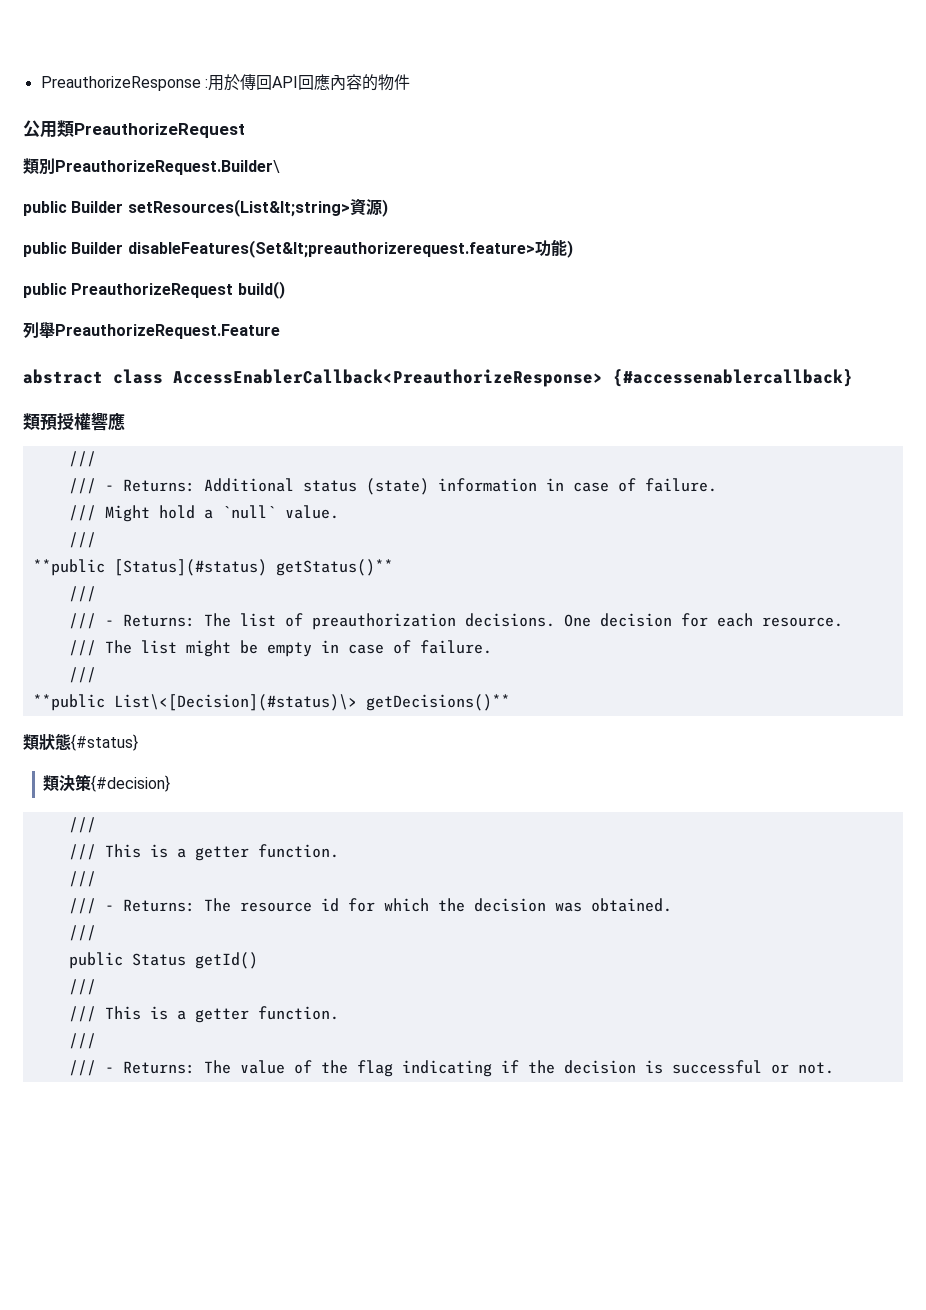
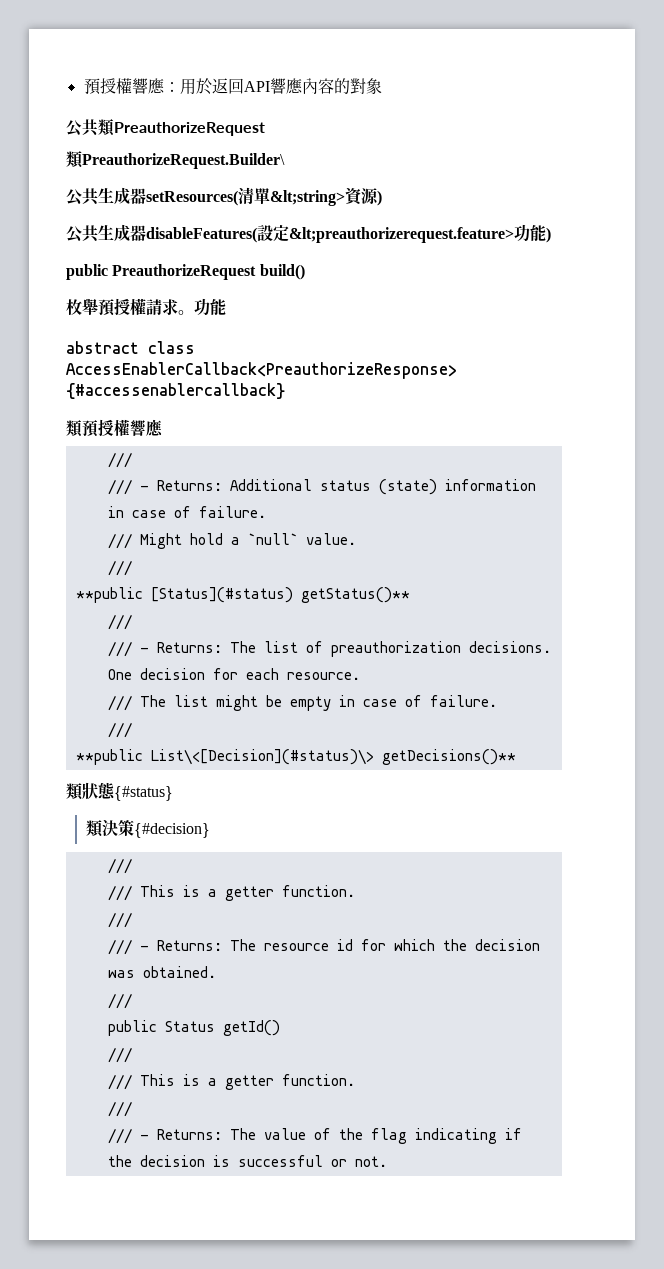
[40,74,314,91] PreauthorizeResponse :用於傳回API回 -> [83,78,286,95] 預授權響應：用於返回API響
[377,74,410,91] [23,120,57,138] 物件 // 公用 -> [349,78,382,94] [66,119,98,137] 對象 // 公共
[39,158,55,175] 別 -> (83, 159) none
[23,198,388,217] [23,240,535,258] public Builder setResources(List&lt;string>資源) // public Builder disableFeatures(Set&lt;preauthorizerequest.feature> -> [66,187,382,206] [66,224,514,243] 公共生成器setResources(清單&lt;string>資源) // 公共生成器disableFeatures(設定&lt;preauthorizerequest.feature>
[23,322,280,339] 列舉PreauthorizeRequest.Feature -> [66,298,226,316] 枚舉預授權請求。功能

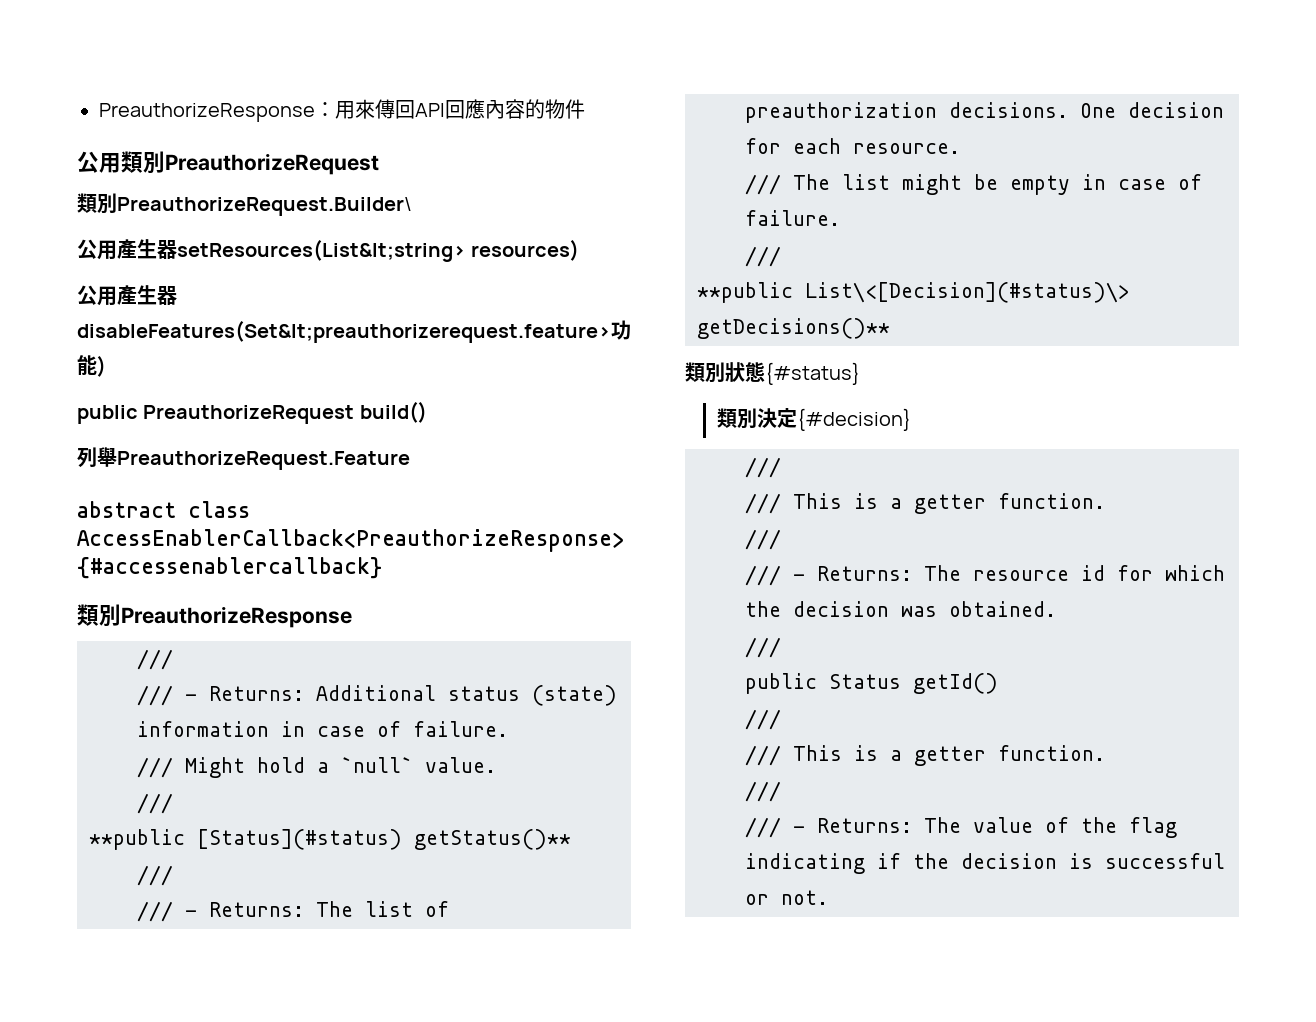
[83,78,286,95] 預授權響應：用於返回API響 -> [99,99,465,122] PreauthorizeResponse：用來傳回API回
[349,78,382,94] [66,119,115,137] 對象 // 公共類 -> [545,99,585,119] [77,151,165,174] 物件 // 公用類別
(83, 159) none -> [97,193,117,214] 別
[82,187,382,206] [66,224,514,243] 共生成器setResources(清單&lt;string>資源) // 公共生成器disableFeatures(設定&lt;preauthorizerequest.feature> -> [97,239,580,262] [77,285,177,306] [77,320,611,343] 用產生器setResources(List&lt;string> resources) // 公用產生器disableFeatures(Set&lt;preauthorizerequest.feature>
[66,298,226,316] 枚舉預授權請求。功能 -> [77,447,410,470] 列舉PreauthorizeRequest.Feature
[82,419,163,437] 預授權響應 -> [99,604,352,628] 別PreauthorizeResponse
(83, 791) none -> [705,362,725,383] 別
[102,819,135,836] 決策 -> [737,408,798,429] 別決定

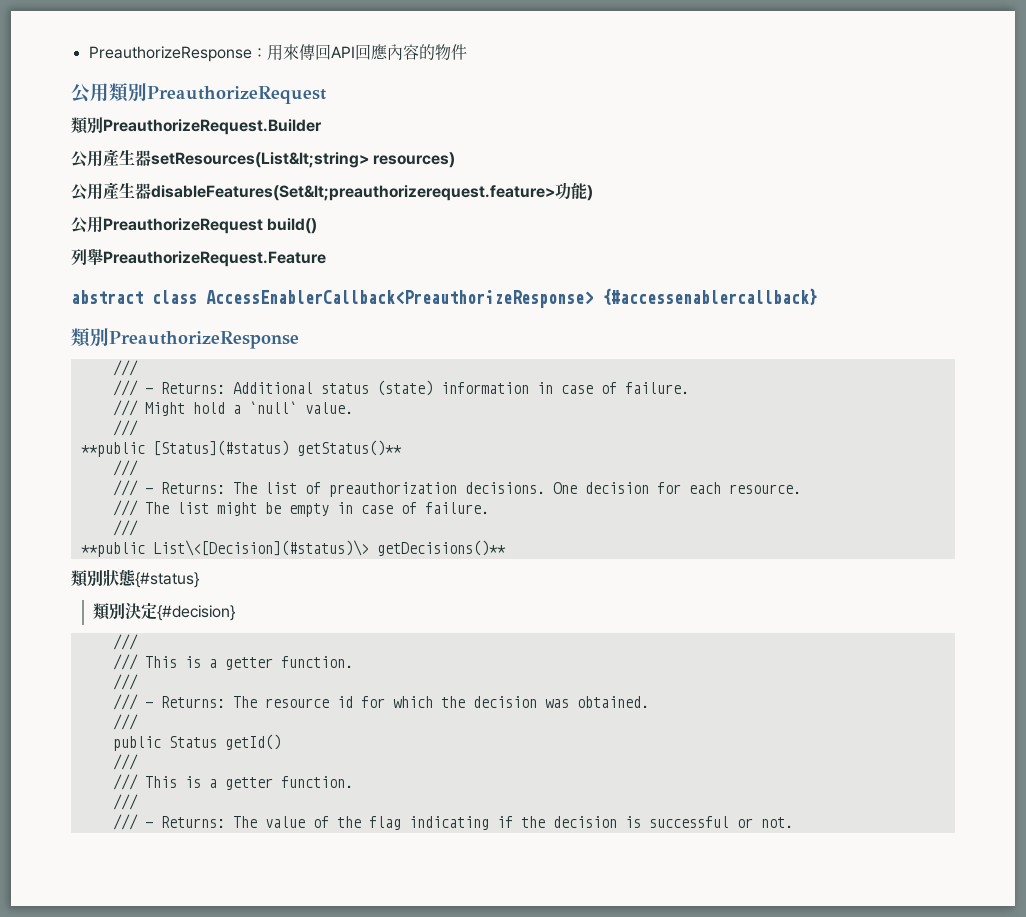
[117,197,412,216] PreauthorizeRequest.Builder\ -> [103,119,322,135] PreauthorizeRequest.Builder
[77,405,138,424] public -> [71,216,103,234] 公用

